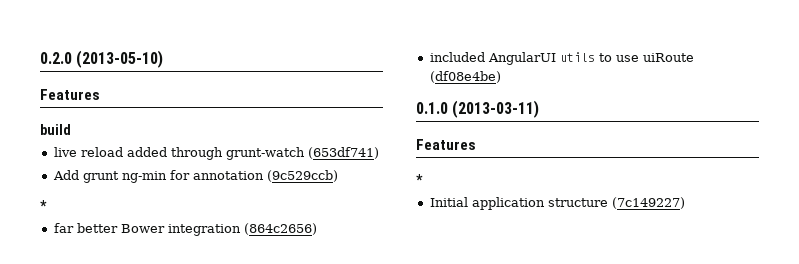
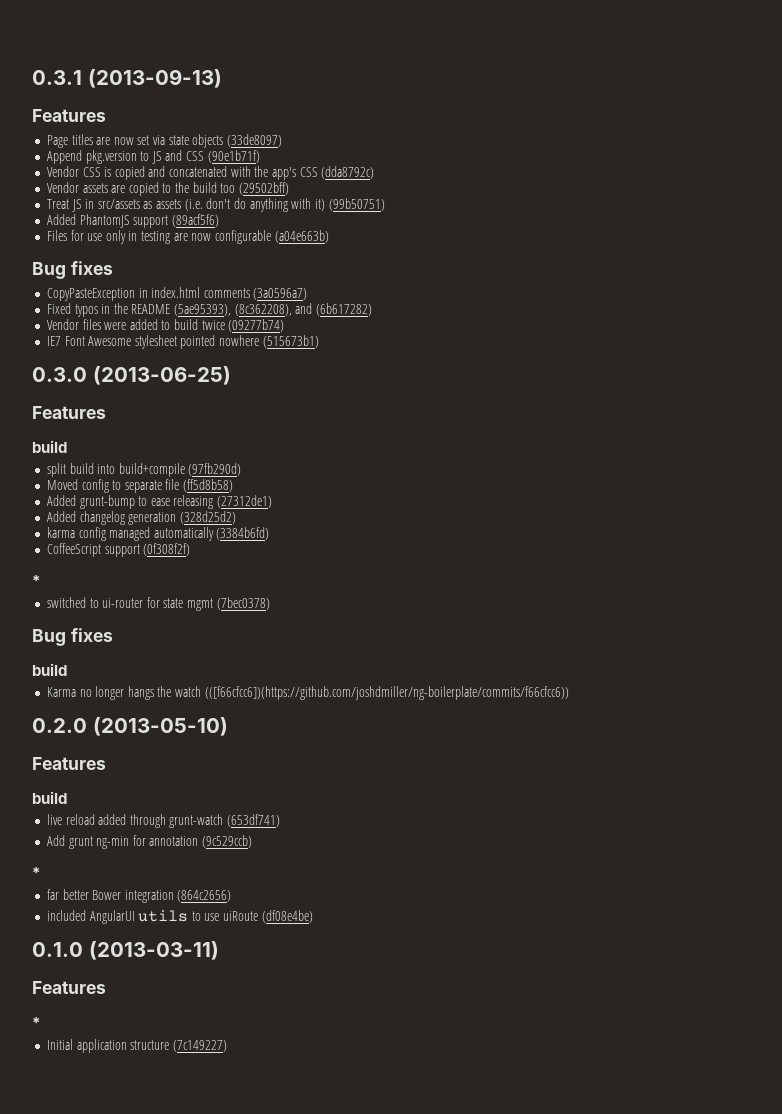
(40, 58) none -> [32,69,222,88] [32,109,106,122] [46,134,283,148] [46,150,260,164] [46,166,375,180] [46,182,290,196] [46,198,385,212] [46,214,219,228] [46,230,329,244] [32,261,113,279] [46,287,308,301] [46,303,373,317] [46,319,285,332] [46,335,319,349] [32,366,231,385] [32,406,106,419] [32,440,67,453] [46,463,242,477] [46,479,234,493] [46,495,273,509] [46,511,236,525] [46,527,270,541] [46,543,191,557] [32,575,40,586] [46,597,270,611] [32,628,113,646] [32,663,67,676] [46,686,569,700] 0.3.1 (2013-09-13) // Features // Page titles are now set via state objects (33de8097) // Append pkg.version to JS and CSS (90e1b71f) // Vendor CSS is copied and concatenated with the app's CSS (dda8792c) // Vendor assets are copied to the build too (29502bff) // Treat JS in src/assets as assets (i.e. don't do anything with it) (99b50751) // Added PhantomJS support (89acf5f6) // Files for use only in testing are now configurable (a04e663b) // Bug fixes // CopyPasteException in index.html comments (3a0596a7) // Fixed typos in the README (5ae95393), (8c362208), and (6b617282) // Vendor files were added to build twice (09277b74) // IE7 Font Awesome stylesheet pointed nowhere (515673b1) // 0.3.0 (2013-06-25) // Features // build // split build into build+compile (97fb290d) // Moved config to separate file (ff5d8b58) // Added grunt-bump to ease releasing (27312de1) // Added changelog generation (328d25d2) // karma config managed automatically (3384b6fd) // CoffeeScript support (0f308f2f) // * // switched to ui-router for state mgmt (7bec0378) // Bug fixes // build // Karma no longer hangs the watch (([f66cfcc6])(https://github.com/joshdmiller/ng-boilerplate/commits/f66cfcc6)) //

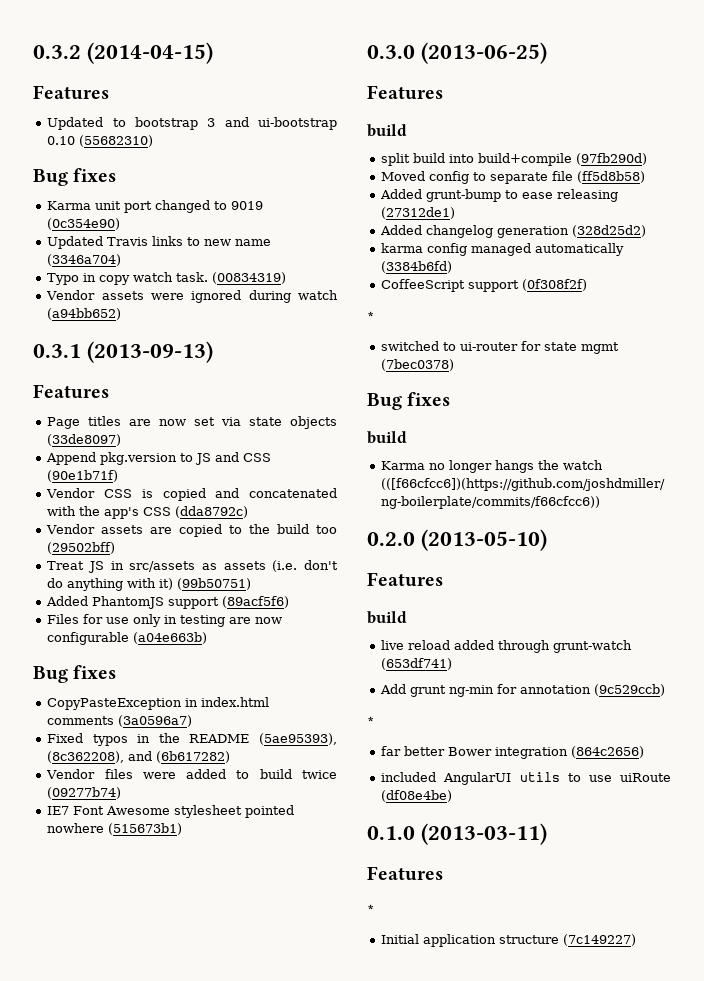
(32, 77) none -> [33,42,214,64] [33,85,109,100] [47,117,337,130] [47,135,154,147] [33,168,117,186] [47,200,264,213] [47,218,121,230] [47,236,272,249] [47,254,122,266] [47,272,287,285] [46,290,338,303] [47,308,122,320] 0.3.2 (2014-04-15) // Features // Updated to bootstrap 3 and ui-bootstrap 0.10 (55682310) // Bug fixes // Karma unit port changed to 9019 (0c354e90) // Updated Travis links to new name (3346a704) // Typo in copy watch task. (00834319) // Vendor assets were ignored during watch (a94bb652) //

